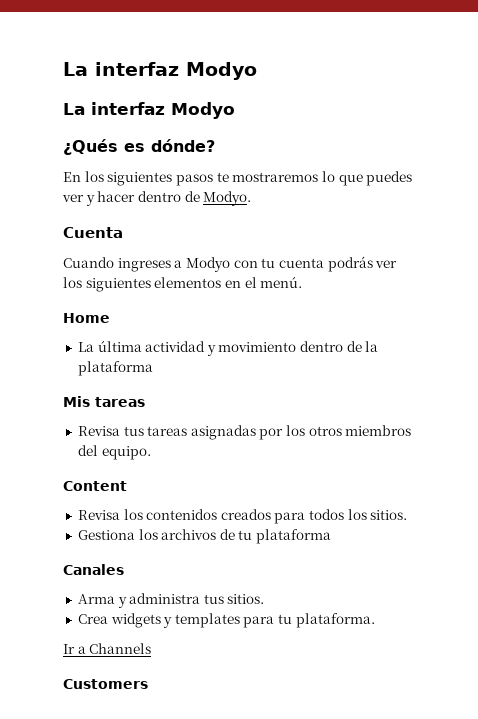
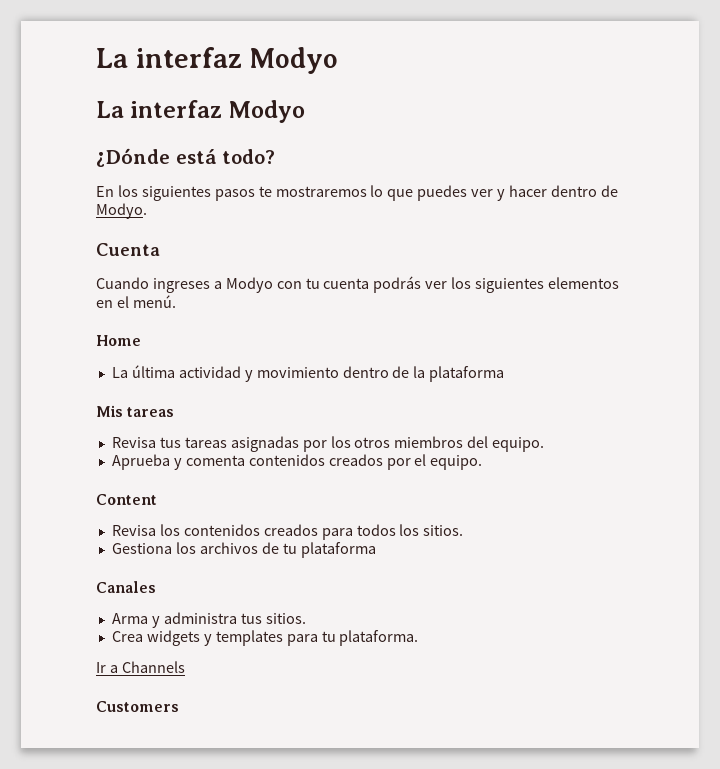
[63,139,215,155] ¿Qués es dónde? -> [96,148,276,167] ¿Dónde está todo?
(151, 453) none -> [111,454,483,470] // Aprueba y comenta contenidos creados por el equipo.

